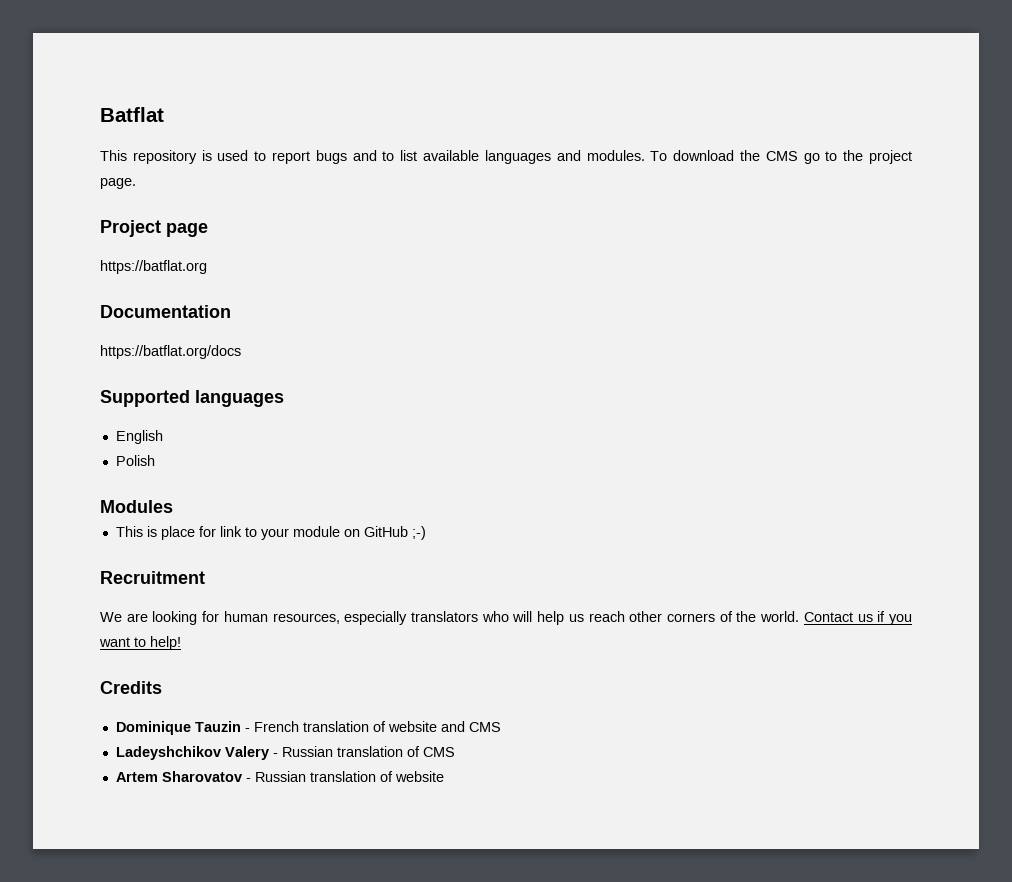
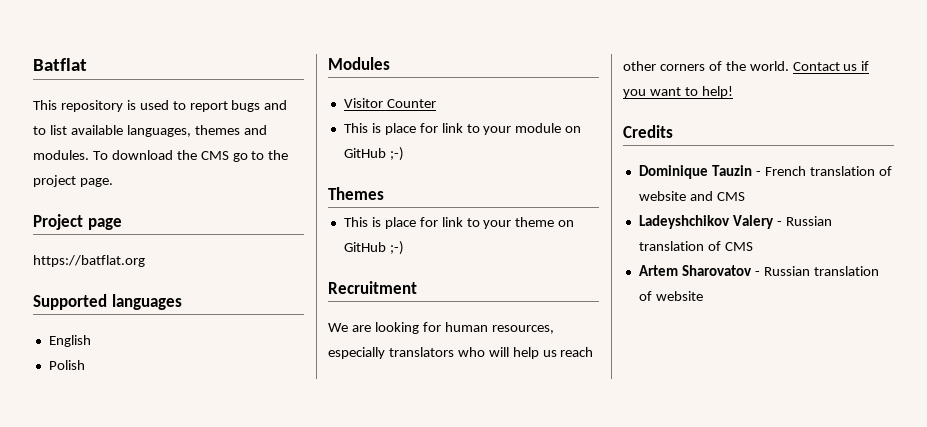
[484,150,551,164] languages -> [126,125,240,137] languages, themes
[100,305,231,318] [100,345,241,359] // Documentation // https://batflat.org/docs -> (145, 261) none
(173, 506) none -> [343,98,436,108] // Visitor Counter
(426, 533) none -> [328,187,384,200] [343,217,575,229] [343,241,404,255] // Themes // This is place for link to your theme on GitHub ;-)

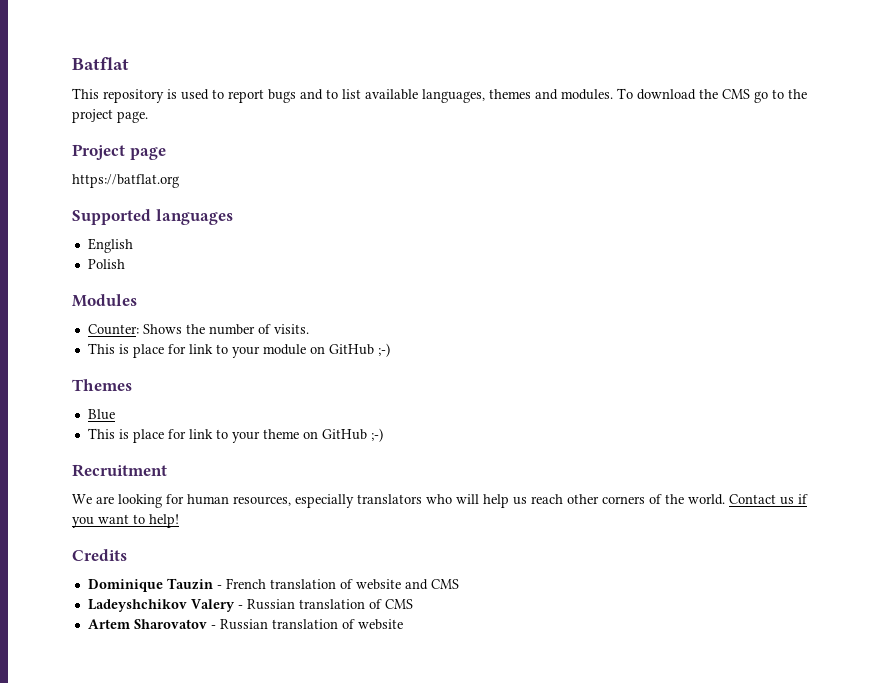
[343,98,436,108] Visitor Counter -> [87,324,309,335] Counter: Shows the number of visits.
(384, 193) none -> [87,409,115,420] // Blue

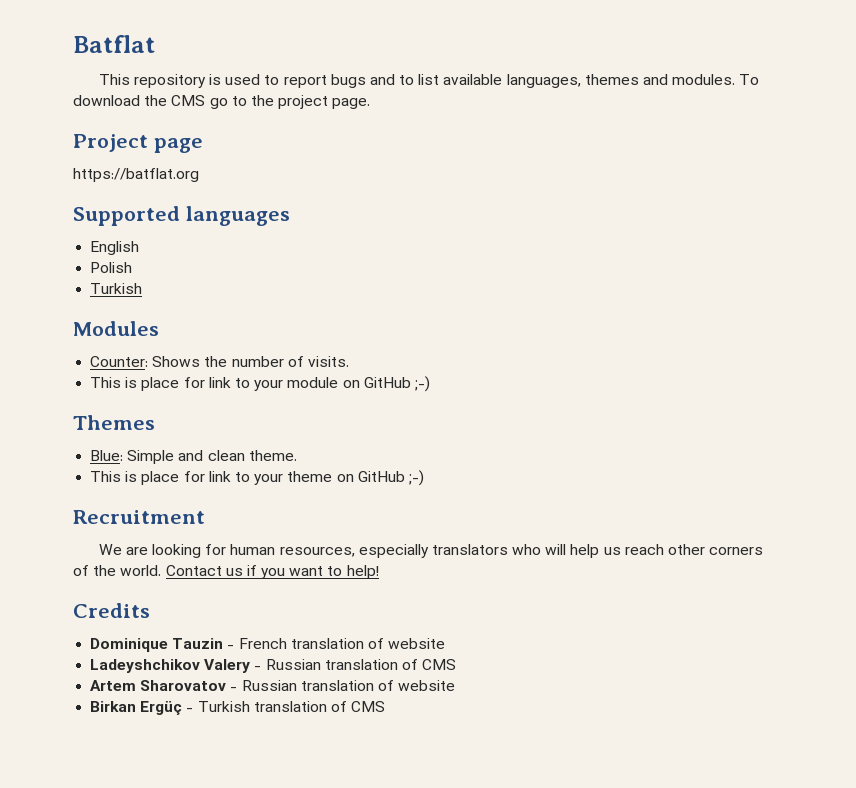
(125, 264) none -> [90,283,143,294] // Turkish
[87,409,115,420] Blue -> [90,450,297,464] Blue: Simple and clean theme.
[404,579,459,590] and CMS -> (446, 643) none
(403, 624) none -> [90,701,386,715] // Birkan Ergüç - Turkish translation of CMS

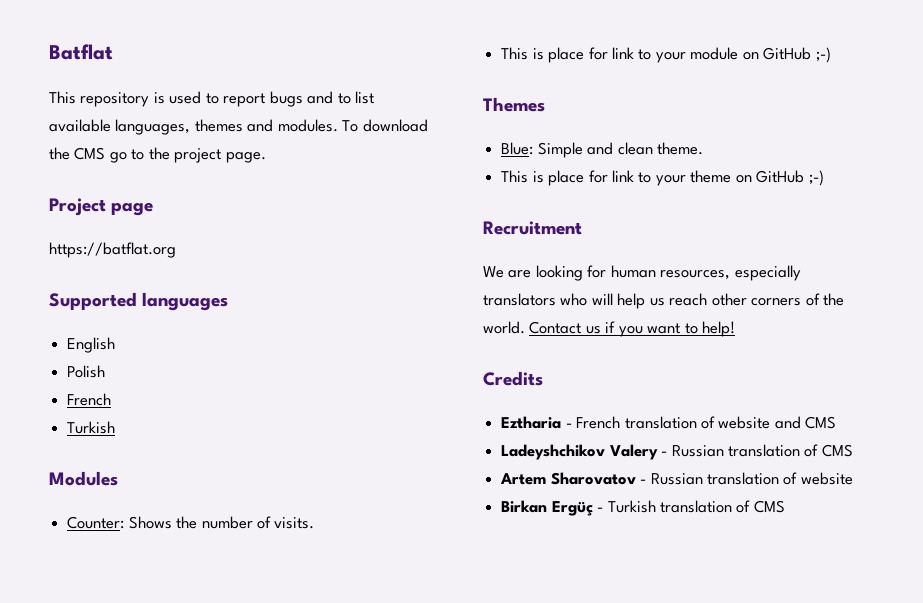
(133, 267) none -> [67,393,112,406] // French
[90,638,224,652] Dominique Tauzin -> [501,416,562,429] Eztharia
(446, 643) none -> [774,416,837,429] and CMS

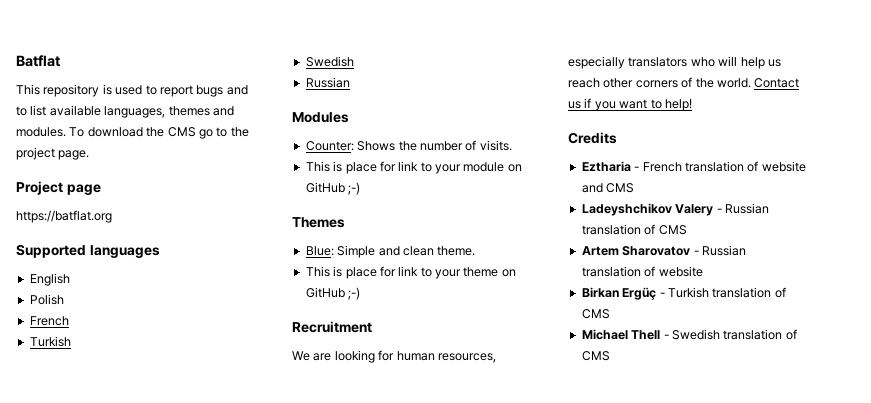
(116, 427) none -> [305,56,354,67] [305,77,350,88] // Swedish // Russian
(785, 506) none -> [581,329,797,340] [581,351,610,361] // Michael Thell - Swedish translation of CMS

